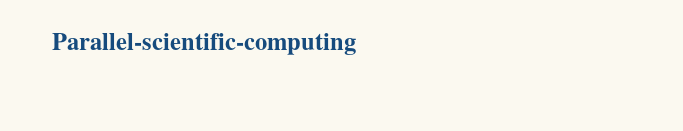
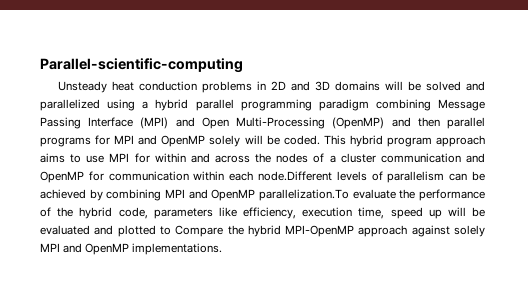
(356, 44) none -> [58,81,485,93] [40,99,485,111] [40,117,486,129] [40,135,485,147] [40,153,486,163] [40,171,486,183] [40,189,486,201] [40,207,486,219] [40,225,486,237] [40,243,223,255] // Unsteady heat conduction problems in 2D and 3D domains will be solved and parallelized using a hybrid parallel programming paradigm combining Message Passing Interface (MPI) and Open Multi-Processing (OpenMP) and then parallel programs for MPI and OpenMP solely will be coded. This hybrid program approach aims to use MPI for within and across the nodes of a cluster communication and OpenMP for communication within each node.Different levels of parallelism can be achieved by combining MPI and OpenMP parallelization.To evaluate the performance of the hybrid code, parameters like efficiency, execution time, speed up will be evaluated and plotted to Compare the hybrid MPI-OpenMP approach against solely MPI and OpenMP implementations.

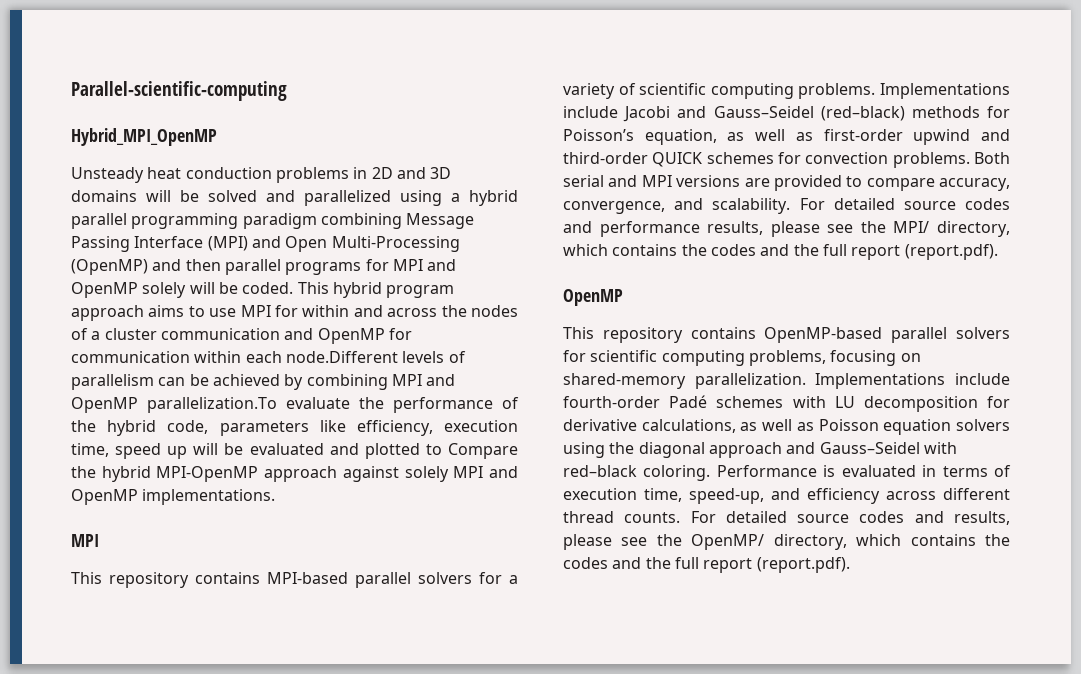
(243, 65) none -> [71,128,217,146] // Hybrid_MPI_OpenMP
(223, 249) none -> [71,534,99,547] [71,572,518,588] [563,83,1010,99] [563,106,1010,122] [563,129,1010,145] [563,152,1010,168] [563,175,1010,191] [563,198,1011,214] [563,221,1010,237] [563,244,998,260] [563,289,623,306] [563,327,1010,343] [563,350,921,366] [563,373,1010,389] [563,395,1011,412] [563,419,1010,435] [563,442,957,458] [563,465,1011,481] [563,488,1010,504] [563,511,1010,525] [563,534,1010,550] [563,557,850,573] // MPI // This repository contains MPI-based parallel solvers for a variety of scientific computing problems. Implementations include Jacobi and Gauss–Seidel (red–black) methods for Poisson’s equation, as well as first-order upwind and third-order QUICK schemes for convection problems. Both serial and MPI versions are provided to compare accuracy, convergence, and scalability. For detailed source codes and performance results, please see the MPI/ directory, which contains the codes and the full report (report.pdf). // OpenMP // This repository contains OpenMP-based parallel solvers for scientific computing problems, focusing on shared-memory parallelization. Implementations include fourth-order Padé schemes with LU decomposition for derivative calculations, as well as Poisson equation solvers using the diagonal approach and Gauss–Seidel with red–black coloring. Performance is evaluated in terms of execution time, speed-up, and efficiency across different thread counts. For detailed source codes and results, please see the OpenMP/ directory, which contains the codes and the full report (report.pdf).

